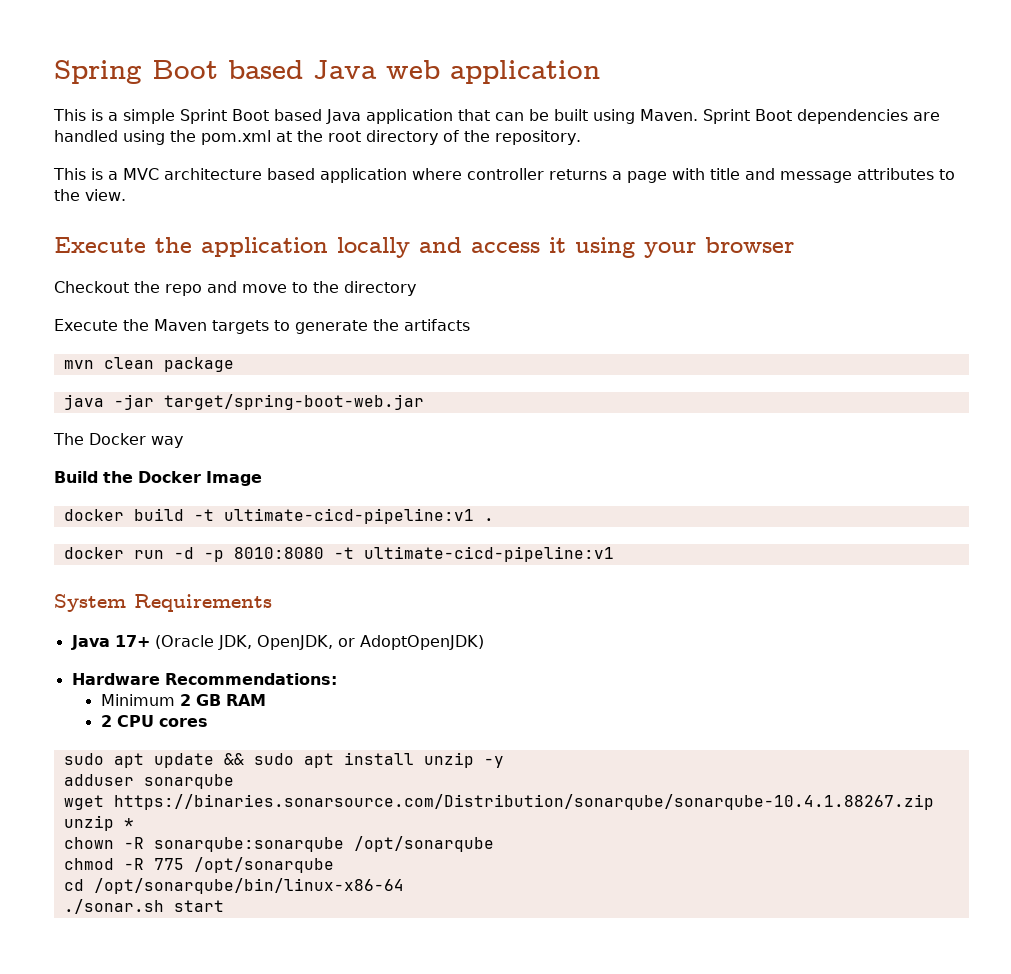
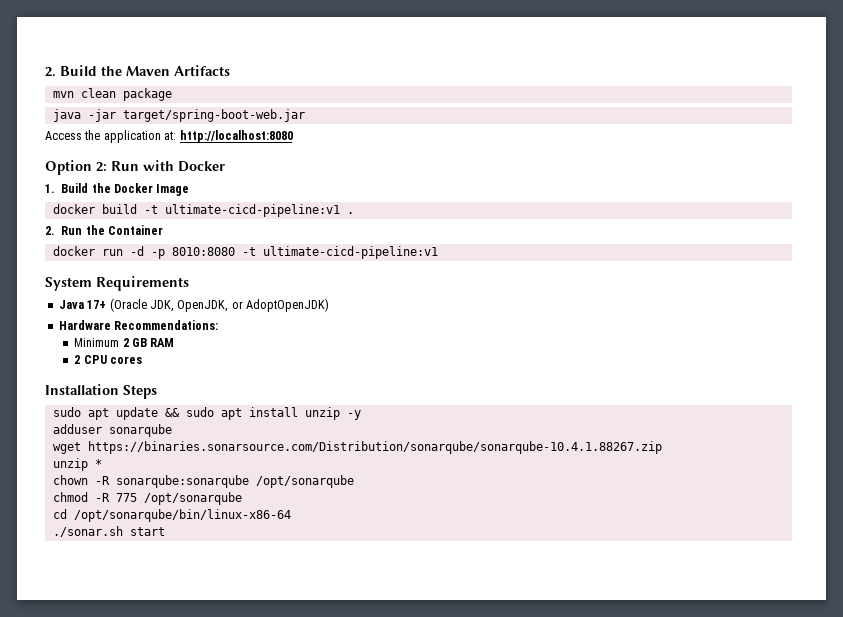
[54,60,600,84] [53,109,940,124] [54,130,581,145] [53,168,955,183] [54,189,126,201] [54,237,794,258] [54,281,416,296] [54,319,470,334] Spring Boot based Java web application // This is a simple Sprint Boot based Java application that can be built using Maven. Sprint Boot dependencies are handled using the pom.xml at the root directory of the repository. // This is a MVC architecture based application where controller returns a page with title and message attributes to the view. // Execute the application locally and access it using your browser // Checkout the repo and move to the directory // Execute the Maven targets to generate the artifacts -> [45,65,230,77] 2. Build the Maven Artifacts
[53,433,183,448] The Docker way // -> [45,130,293,143] [45,160,225,175] [45,184,55,193] Access the application at: http://localhost:8080 // Option 2: Run with Docker // 1.
(494, 519) none -> [45,225,163,235] // 2. Run the Container
(208, 722) none -> [45,384,157,399] // Installation Steps

